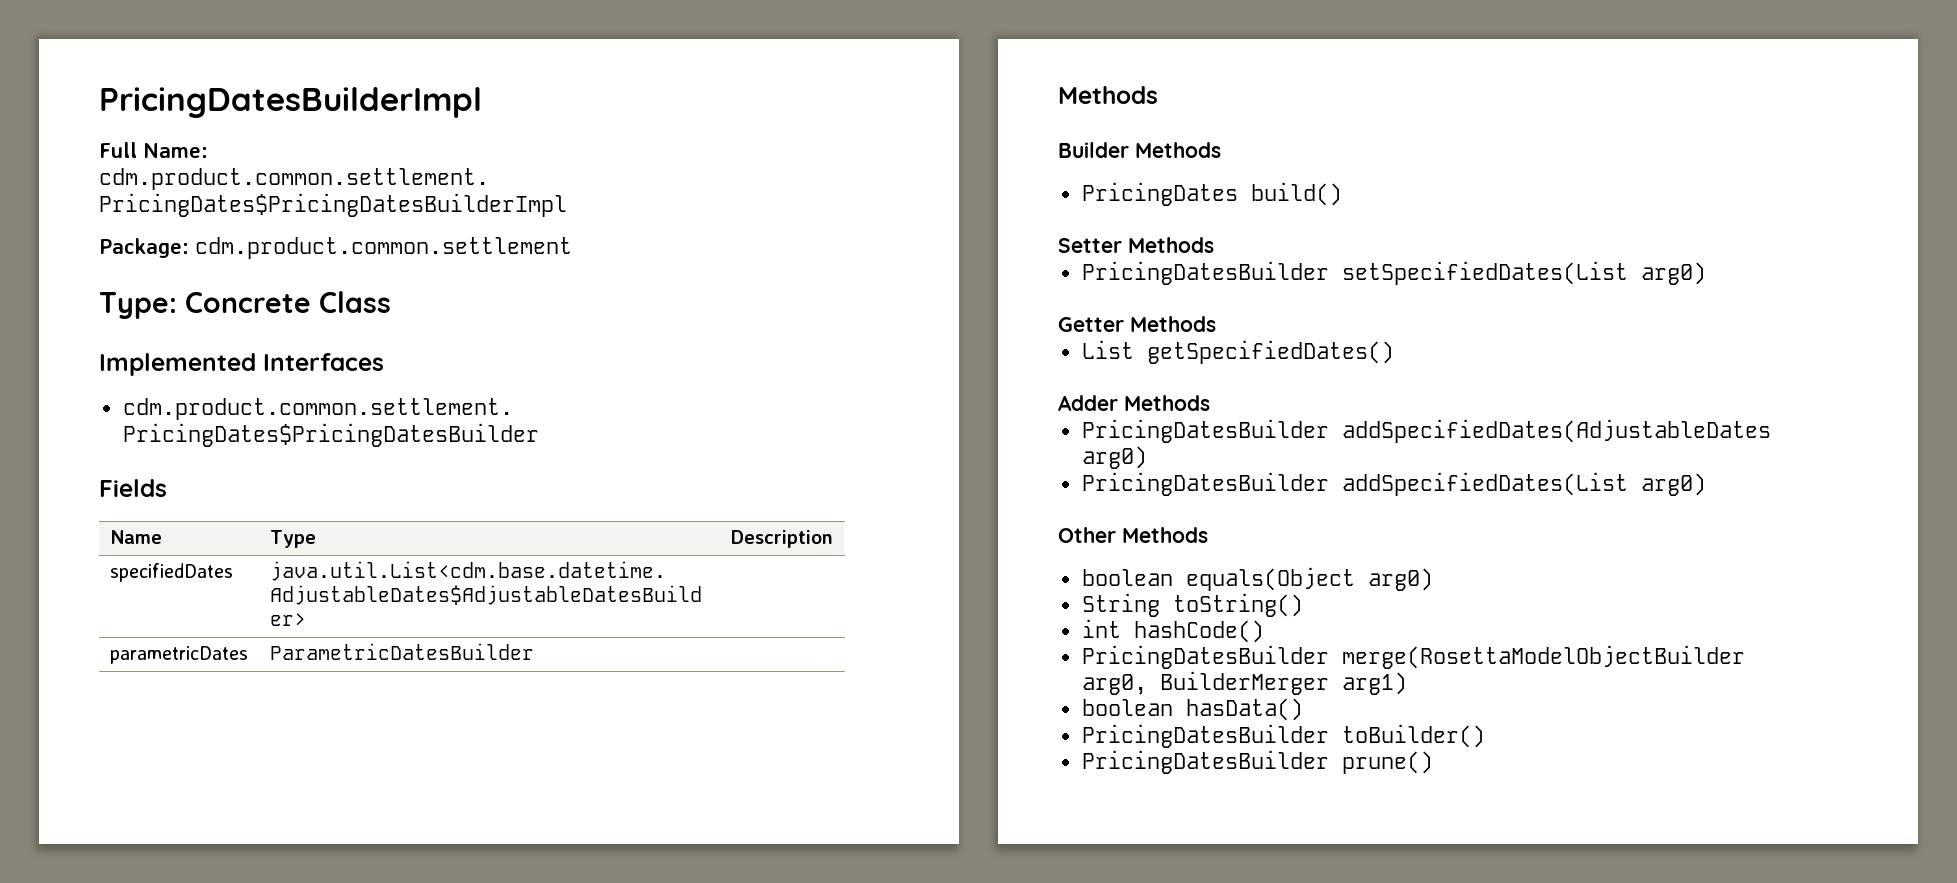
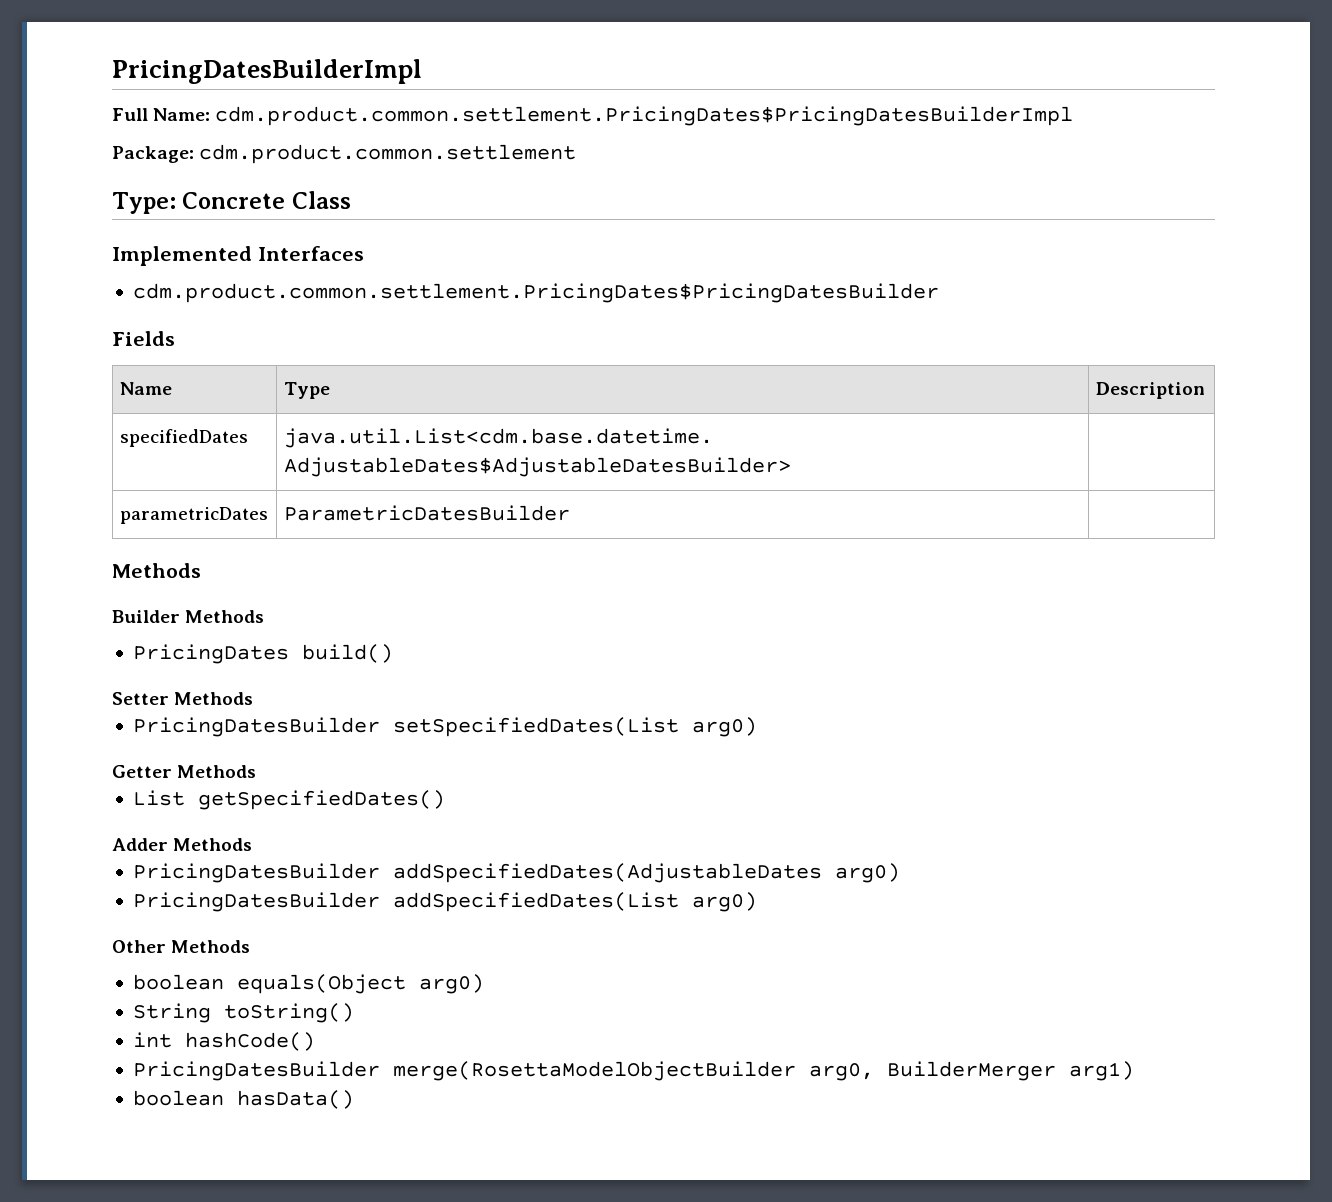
[1082,724,1486,748] [1082,750,1434,774] // PricingDatesBuilder toBuilder() // PricingDatesBuilder prune() -> (354, 1099) none

